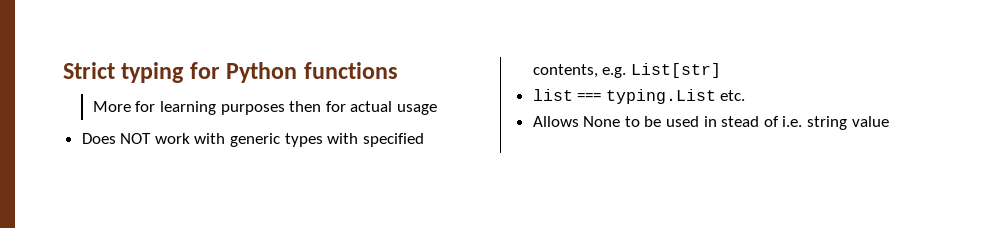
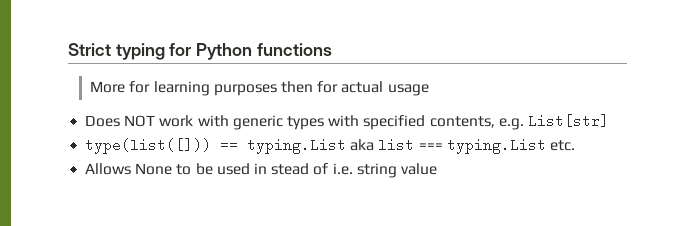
(721, 70) none -> [85,138,375,154] type(list([])) == typing.List aka

